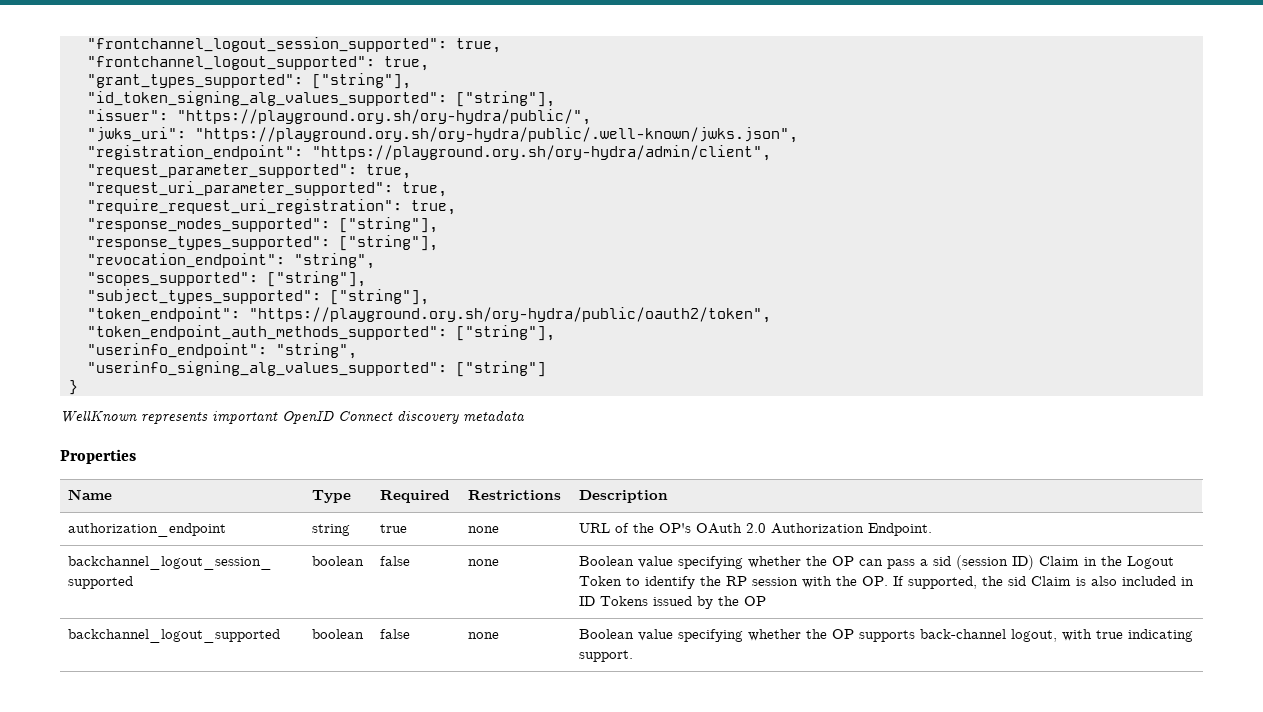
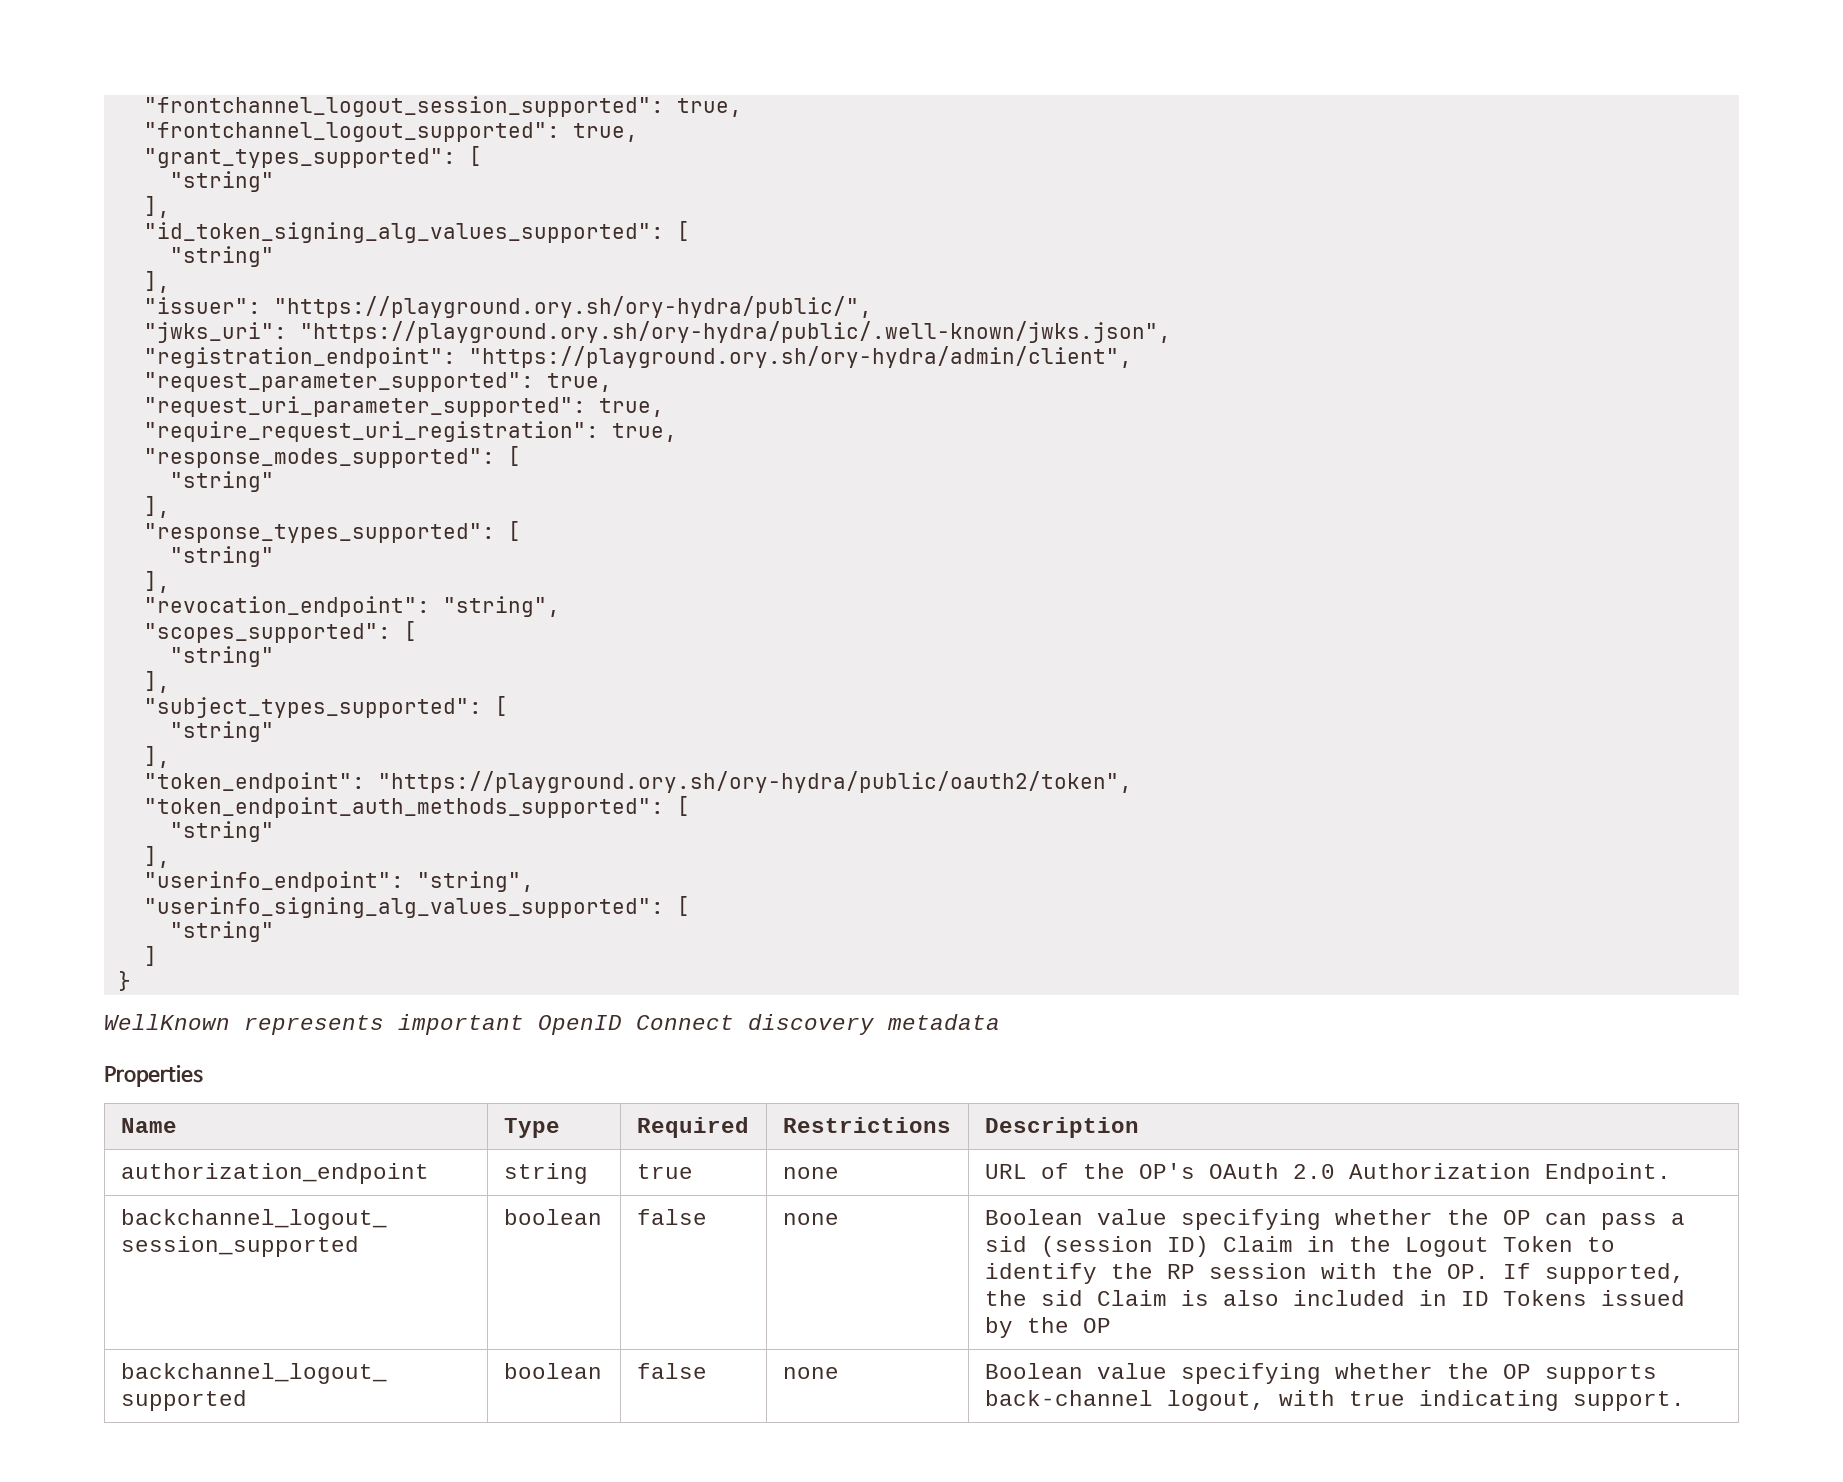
[311,73,411,89] [86,91,555,107] ["string"], // "id_token_signing_alg_values_supported": ["string"], -> [468,146,482,166] [169,171,274,192] [143,196,170,218] [143,221,690,243] [169,246,274,267] [143,271,170,293] [ // "string" // ], // "id_token_signing_alg_values_supported": [ // "string" // ],
[338,217,438,233] [86,235,438,251] [86,253,375,269] [86,271,366,287] [86,289,429,305] ["string"], // "response_types_supported": ["string"], // "revocation_endpoint": "string", // "scopes_supported": ["string"], // "subject_types_supported": ["string"], -> [507,446,521,466] [169,471,274,492] [143,496,170,518] [143,521,521,543] [169,546,274,567] [143,571,170,593] [143,596,560,617] [143,621,417,643] [169,646,274,667] [143,671,170,693] [143,696,508,718] [169,721,274,742] [143,746,170,768] [ // "string" // ], // "response_types_supported": [ // "string" // ], // "revocation_endpoint": "string", // "scopes_supported": [ // "string" // ], // "subject_types_supported": [ // "string" // ],
[455,325,555,341] ["string"], -> [676,796,690,816] [169,821,274,842] [143,846,170,868] [ // "string" // ],
[455,361,546,377] ["string"] -> [676,896,690,916] [169,921,274,942] [143,946,157,966] [ // "string" // ]

